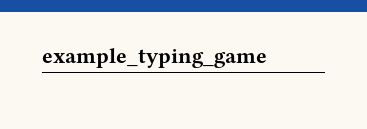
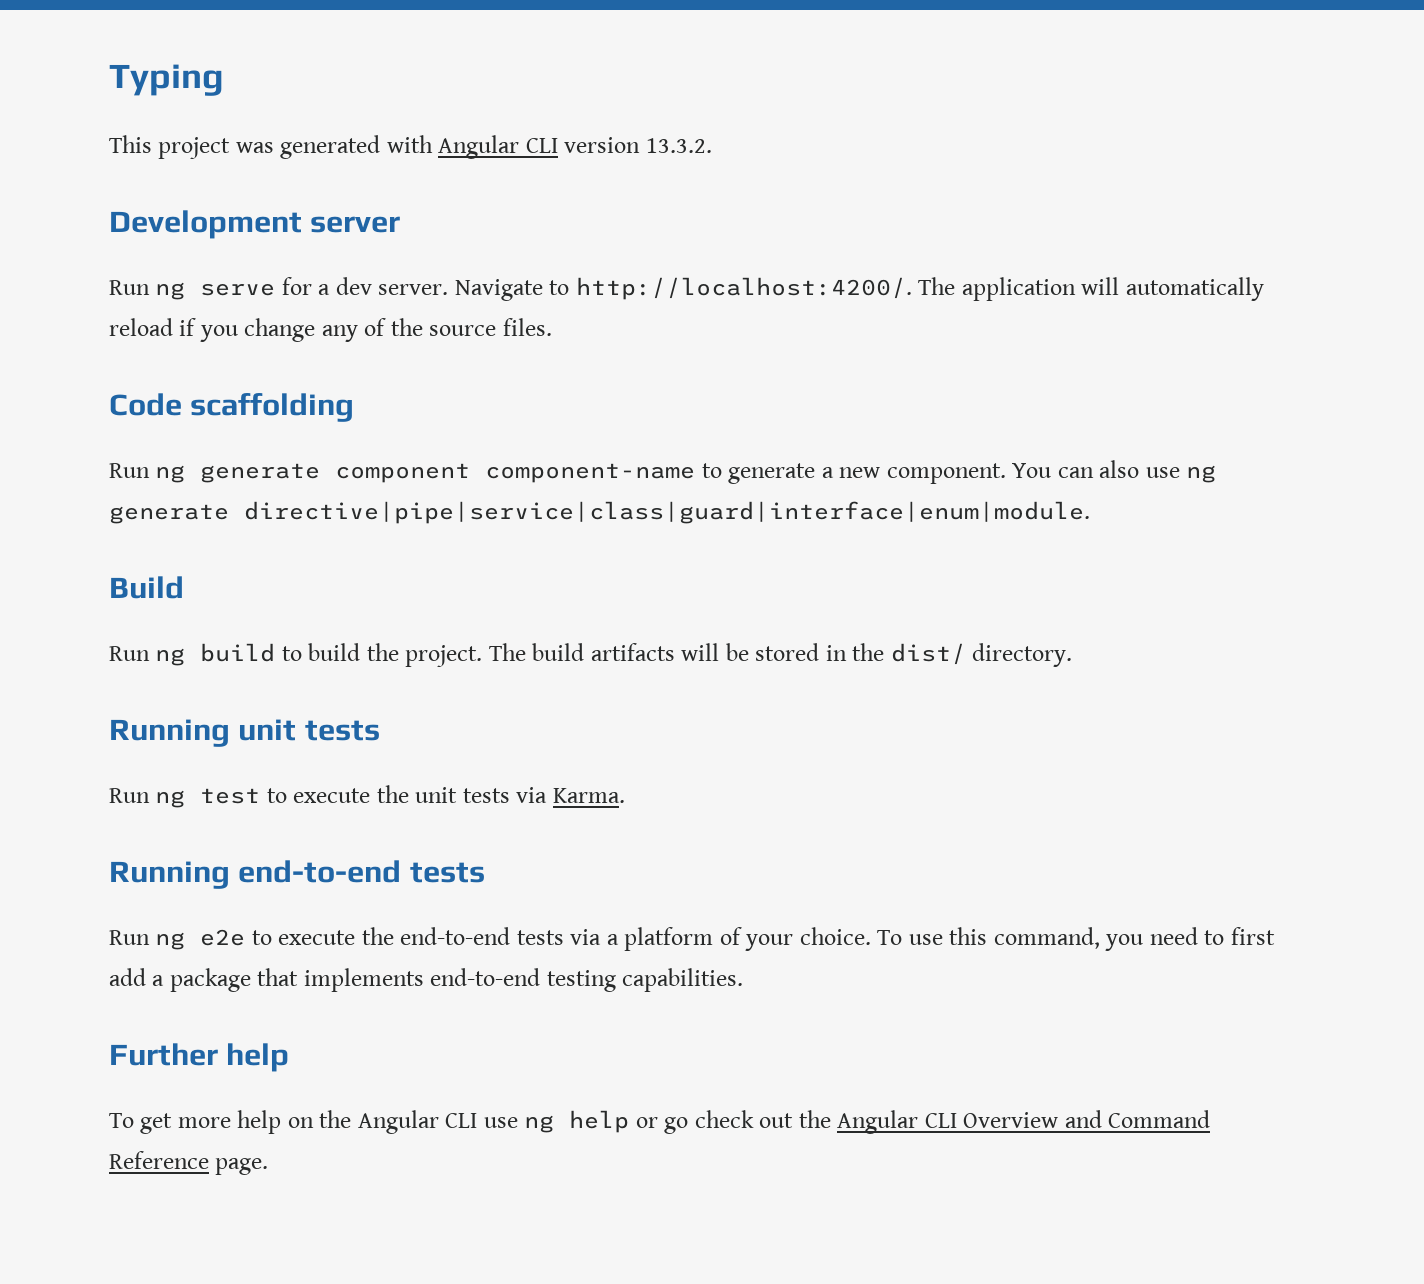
[42,48,267,68] example_typing_game -> [109,64,224,96] [109,135,712,159] [109,210,401,239] [109,277,1264,301] [109,318,552,342] [109,393,355,422] [109,460,1217,484] [109,501,1090,524] [109,576,184,599] [109,643,1073,667] [109,719,380,747] [109,785,625,808] [109,860,485,889] [109,927,1275,951] [109,968,744,992] [109,1043,290,1072] [109,1110,1211,1134] [109,1151,269,1175] Typing // This project was generated with Angular CLI version 13.3.2. // Development server // Run ng serve for a dev server. Navigate to http://localhost:4200/. The application will automatically reload if you change any of the source files. // Code scaffolding // Run ng generate component component-name to generate a new component. You can also use ng generate directive|pipe|service|class|guard|interface|enum|module. // Build // Run ng build to build the project. The build artifacts will be stored in the dist/ directory. // Running unit tests // Run ng test to execute the unit tests via Karma. // Running end-to-end tests // Run ng e2e to execute the end-to-end tests via a platform of your choice. To use this command, you need to first add a package that implements end-to-end testing capabilities. // Further help // To get more help on the Angular CLI use ng help or go check out the Angular CLI Overview and Command Reference page.

